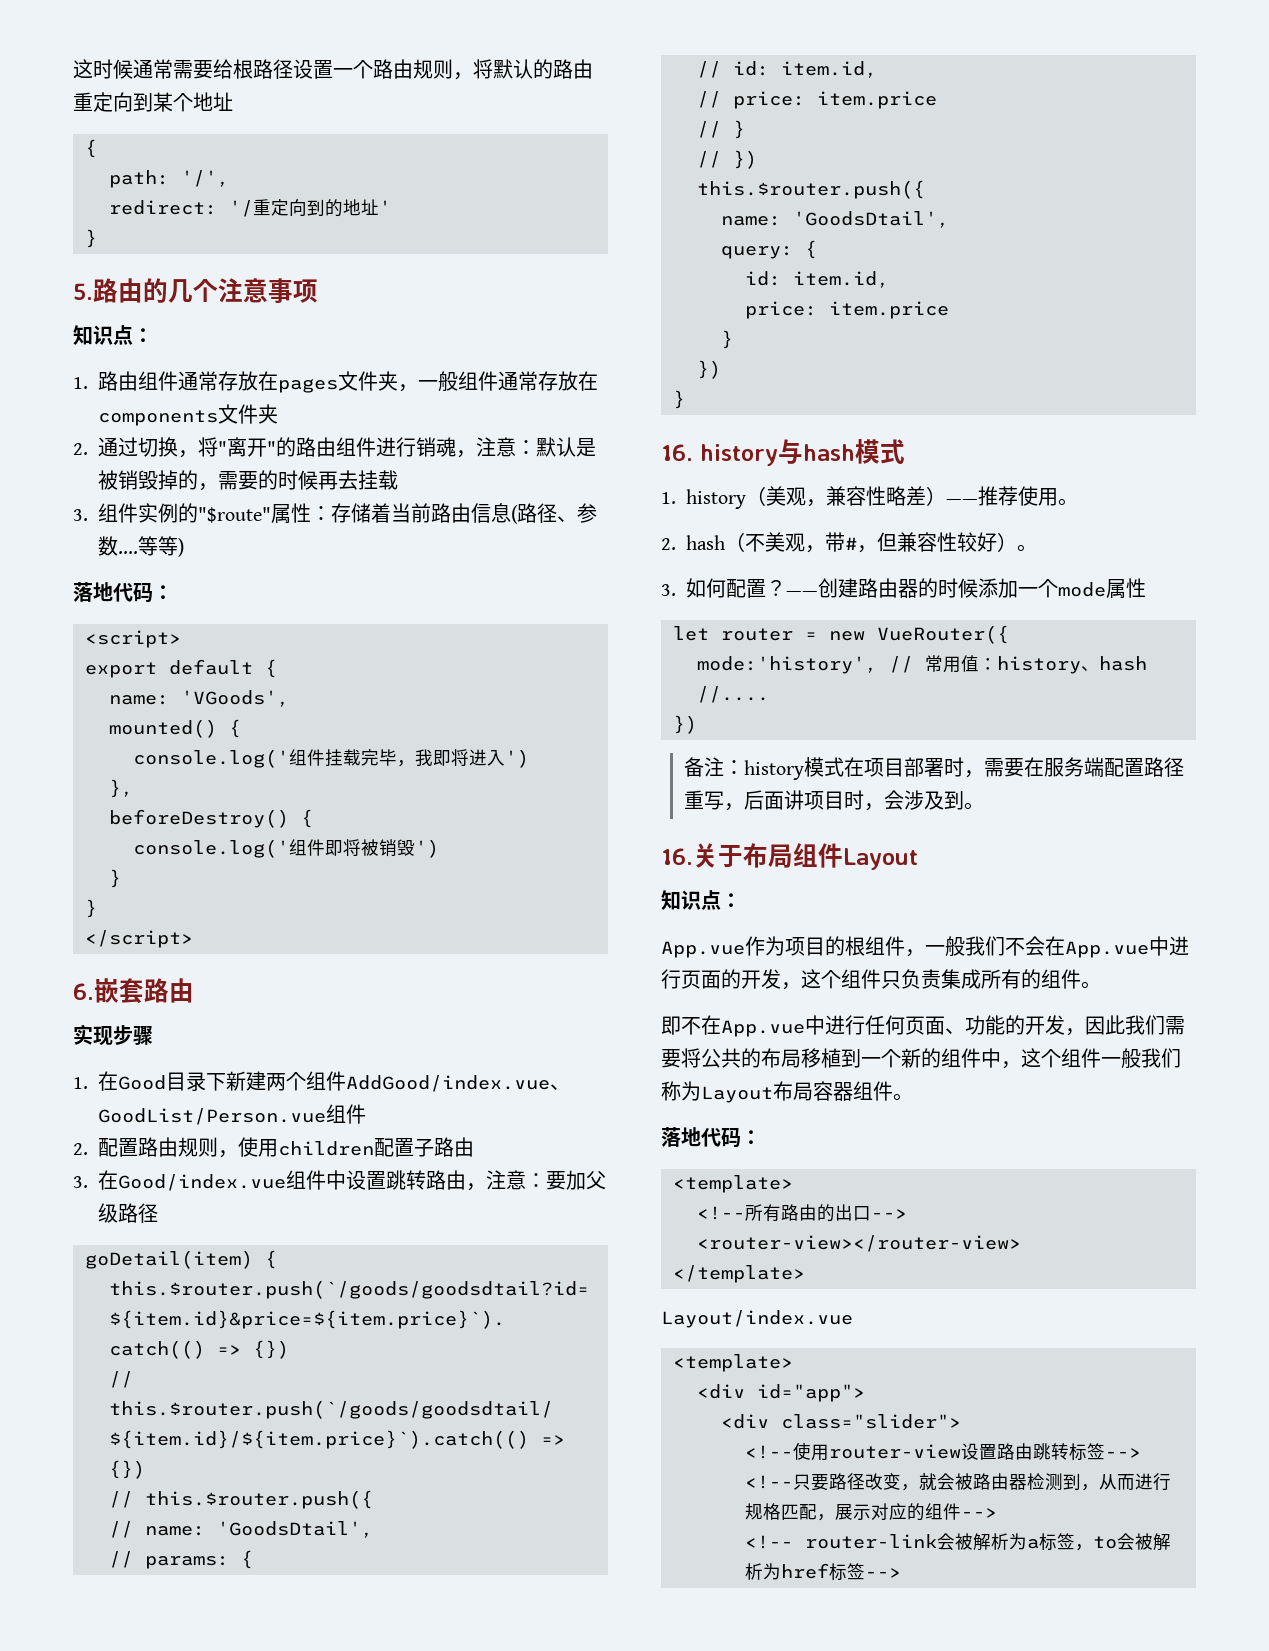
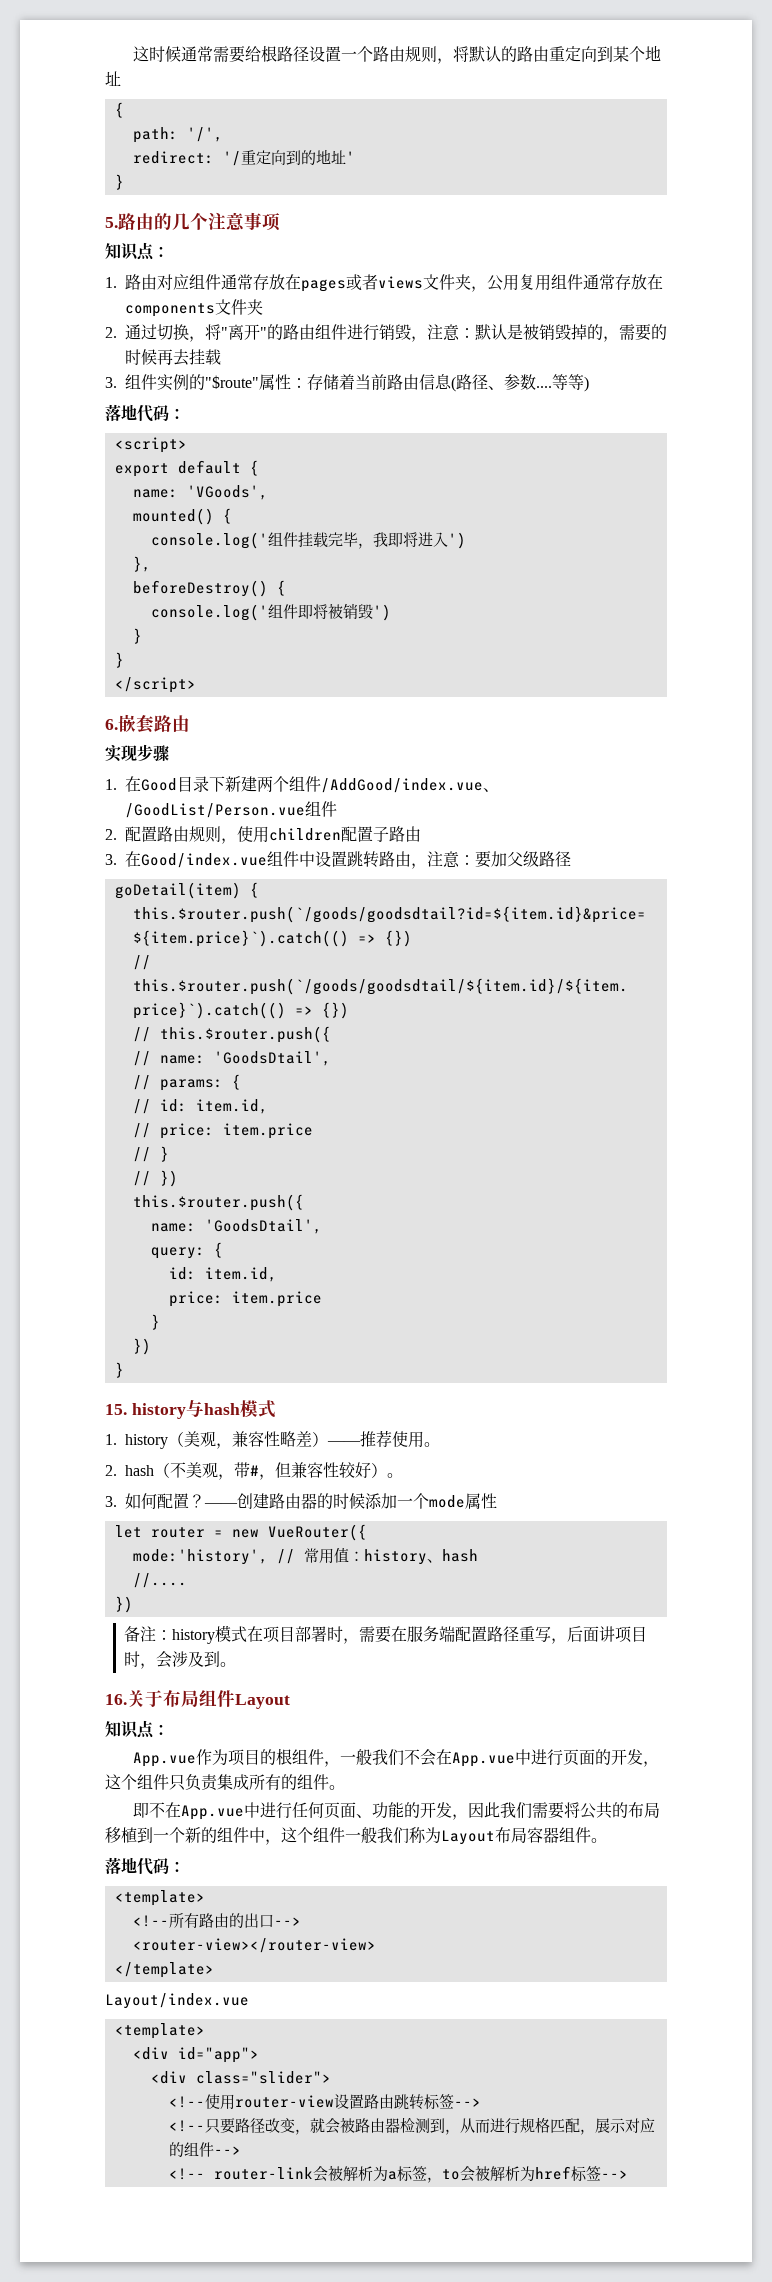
(138, 381) none -> [157,274,189,290] 对应
[338,371,458,392] 文件夹，一般 -> [346,274,551,292] 或者views文件夹，公用复用
[436,437,456,457] 魂 -> [395,324,411,340] 毁
[346,1075,570,1092] [98,1108,326,1125] AddGood/index.vue、GoodList/Person.vue -> [321,778,499,793] [125,803,305,818] /AddGood/index.vue、/GoodList/Person.vue
[661,444,693,461] 16. -> [105,1404,127,1415] 15.

